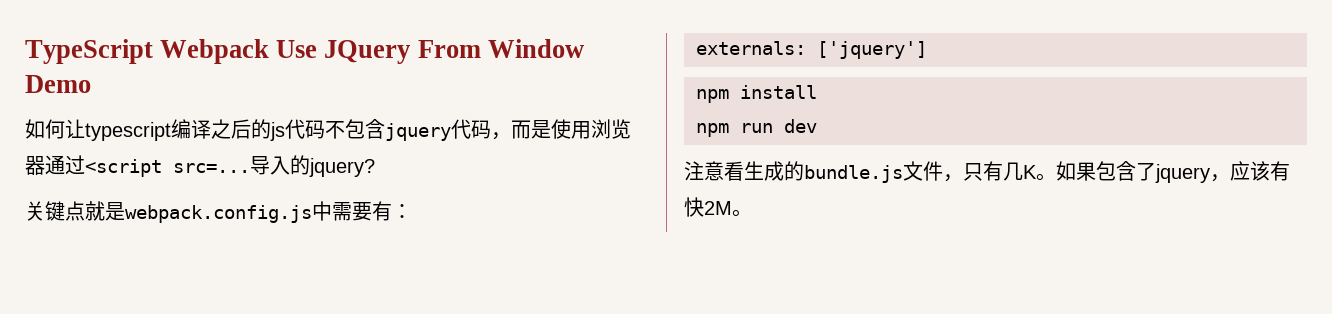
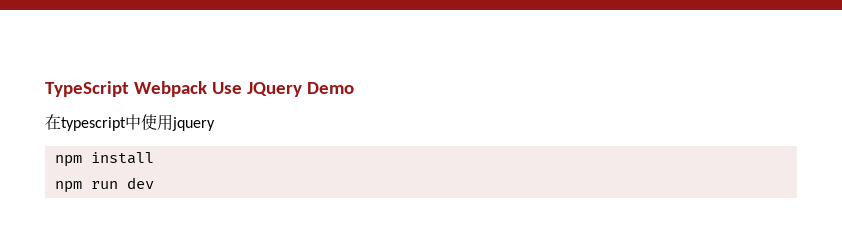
[417,39,584,58] From Window -> (302, 89) none
[25,119,631,141] [25,155,375,177] [25,201,412,223] [696,41,927,59] 如何让typescript编译之后的js代码不包含jquery代码，而是使用浏览器通过<script src=...导入的jquery? // 关键点就是webpack.config.js中需要有： // externals: ['jquery'] -> [45,114,215,131] 在typescript中使用jquery
[684,161,1290,183] [684,197,752,217] // 注意看生成的bundle.js文件，只有几K。如果包含了jquery，应该有快2M。 -> (154, 183) none

